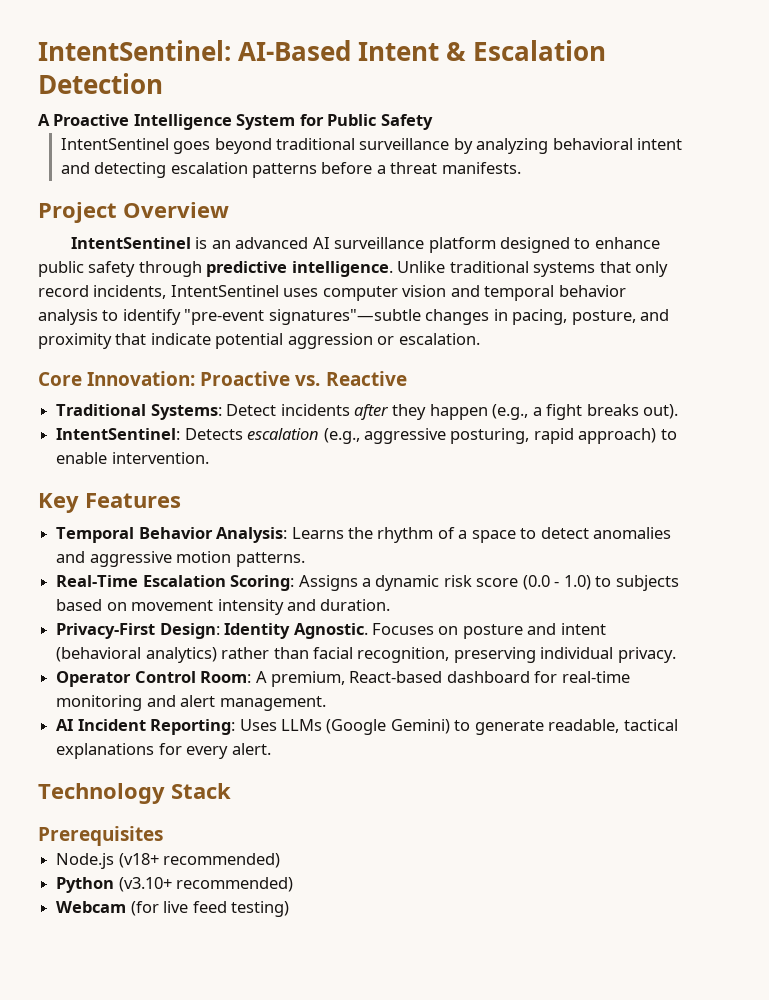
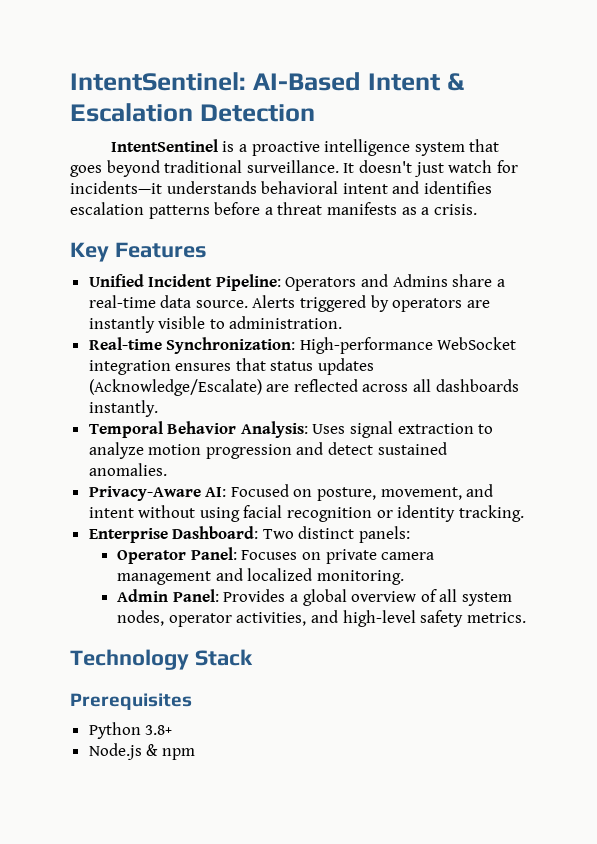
[38,114,433,130] [60,138,549,154] A Proactive Intelligence System for Public Safety // IntentSentinel goes beyond traditional surveillance by analyzing -> [110,139,500,156] [70,160,518,177] [70,181,257,194] IntentSentinel is a proactive intelligence system that goes beyond traditional surveillance. It doesn't just watch for incidents—it understands
[94,162,167,178] detecting -> [423,181,492,194] identifies
[441,162,521,174] [38,202,229,223] [70,237,660,253] [38,261,669,277] [38,285,626,301] [38,309,670,325] [38,333,480,349] [38,371,407,386] [56,404,679,420] [56,428,677,444] [56,452,209,464] [38,493,181,513] [56,527,672,543] [56,551,305,567] [56,575,679,591] [56,599,391,615] [56,623,606,639] [56,647,676,663] [56,671,630,687] [56,695,326,711] [56,719,678,735] [56,743,271,759] manifests. // Project Overview // IntentSentinel is an advanced AI surveillance platform designed to enhance public safety through predictive intelligence. Unlike traditional systems that only record incidents, IntentSentinel uses computer vision and temporal behavior analysis to identify "pre-event signatures"—subtle changes in pacing, posture, and proximity that indicate potential aggression or escalation. // Core Innovation: Proactive vs. Reactive // Traditional Systems: Detect incidents after they happen (e.g., a fight breaks out). // IntentSentinel: Detects escalation (e.g., aggressive posturing, rapid approach) to enable intervention. // Key Features // Temporal Behavior Analysis: Learns the rhythm of a space to detect anomalies and aggressive motion patterns. // Real-Time Escalation Scoring: Assigns a dynamic risk score (0.0 - 1.0) to subjects based on movement intensity and duration. // Privacy-First Design: Identity Agnostic. Focuses on posture and intent (behavioral analytics) rather than facial recognition, preserving individual privacy. // Operator Control Room: A premium, React-based dashboard for real-time monitoring and alert management. // AI Incident Reporting: Uses LLMs (Google Gemini) to generate readable, tactical explanations for every alert. -> [326,202,477,215] [70,242,207,262] [88,274,505,291] [88,295,490,312] [88,316,343,333] [88,337,517,354] [88,358,375,375] [88,379,519,396] [88,400,158,417] [88,421,494,438] [88,442,447,459] [88,463,167,476] [88,484,494,501] [88,505,524,522] [88,526,411,543] [117,547,435,564] [117,568,405,585] [117,589,513,606] [117,610,526,627] manifests as a crisis. // Key Features // Unified Incident Pipeline: Operators and Admins share a real-time data source. Alerts triggered by operators are instantly visible to administration. // Real-time Synchronization: High-performance WebSocket integration ensures that status updates (Acknowledge/Escalate) are reflected across all dashboards instantly. // Temporal Behavior Analysis: Uses signal extraction to analyze motion progression and detect sustained anomalies. // Privacy-Aware AI: Focused on posture, movement, and intent without using facial recognition or identity tracking. // Enterprise Dashboard: Two distinct panels: // Operator Panel: Focuses on private camera management and localized monitoring. // Admin Panel: Provides a global overview of all system nodes, operator activities, and high-level safety metrics.
(163, 836) none -> [88,722,173,739] // Python 3.8+
[118,853,281,868] [56,877,294,893] [56,901,289,917] (v18+ recommended) // Python (v3.10+ recommended) // Webcam (for live feed testing) -> [146,744,195,760] & npm

